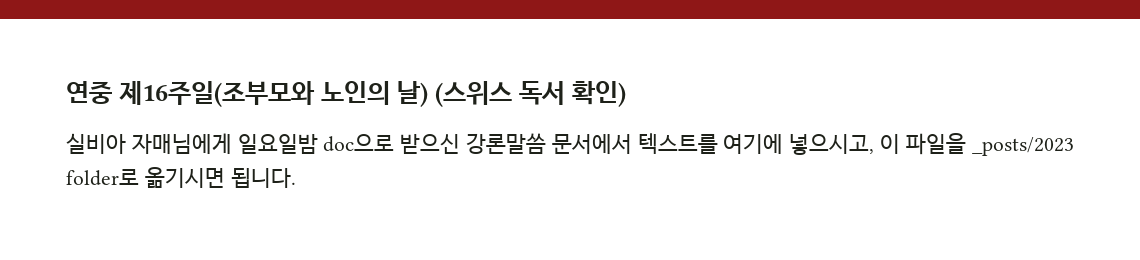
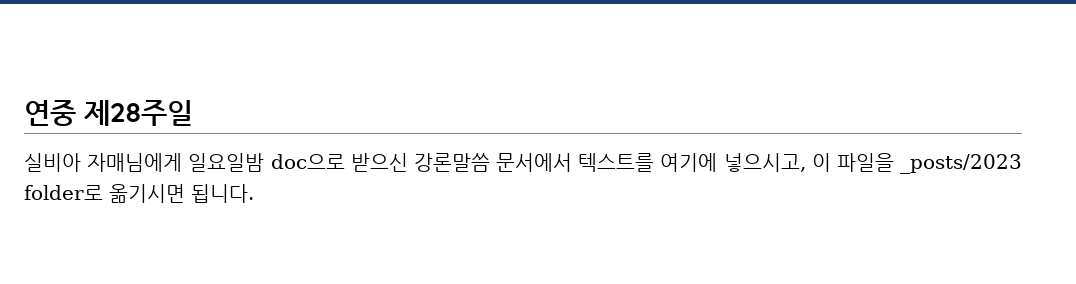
[119,81,627,107] 제16주일(조부모와 노인의 날) (스위스 독서 확인) -> [84,100,193,126] 제28주일

